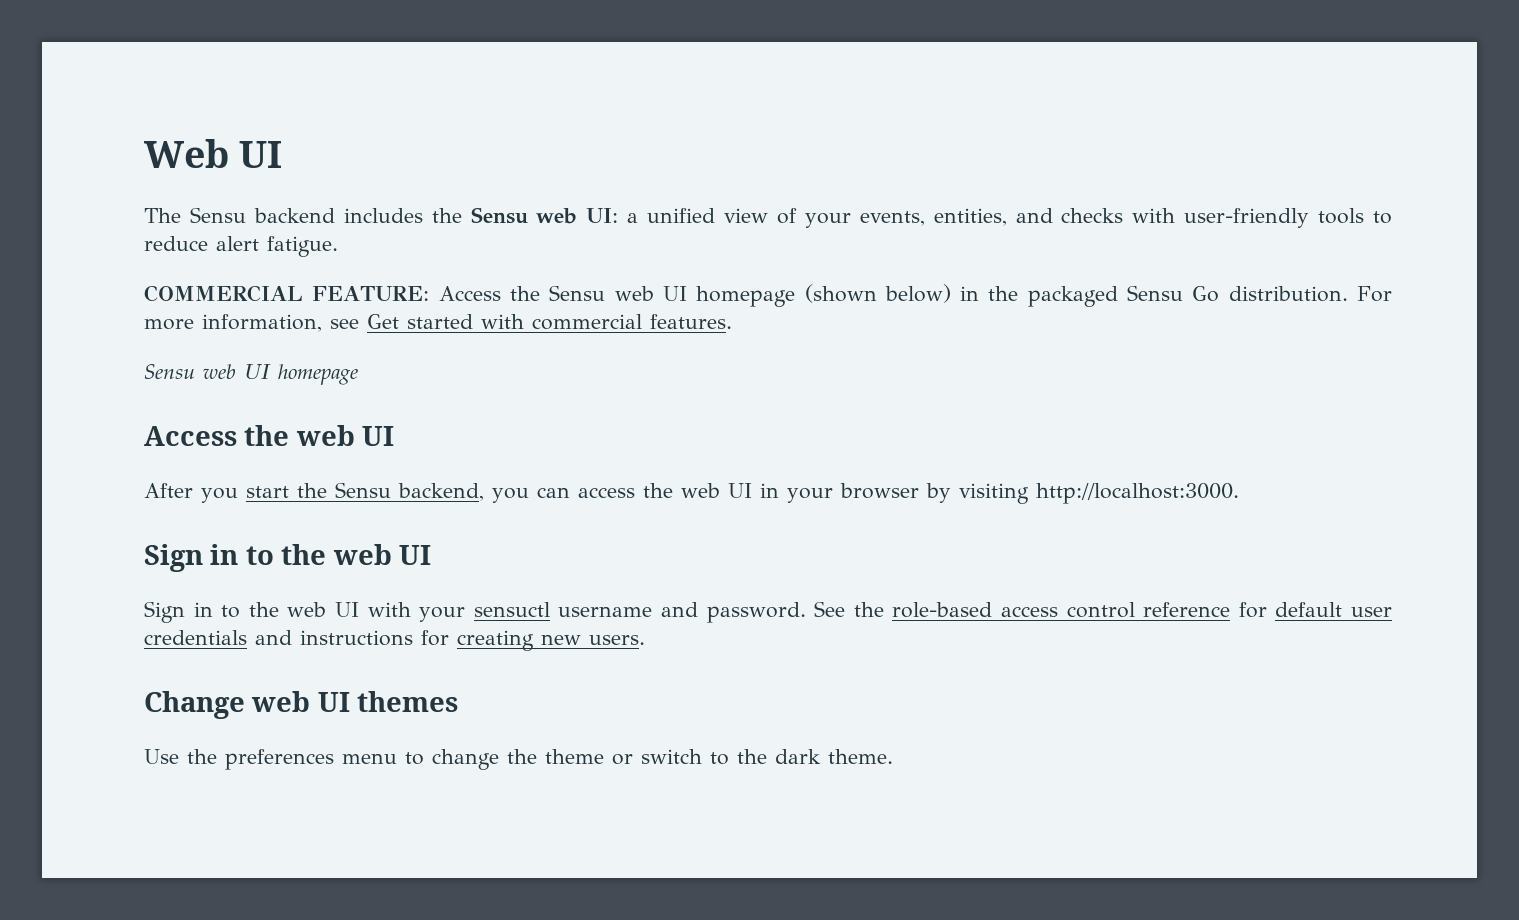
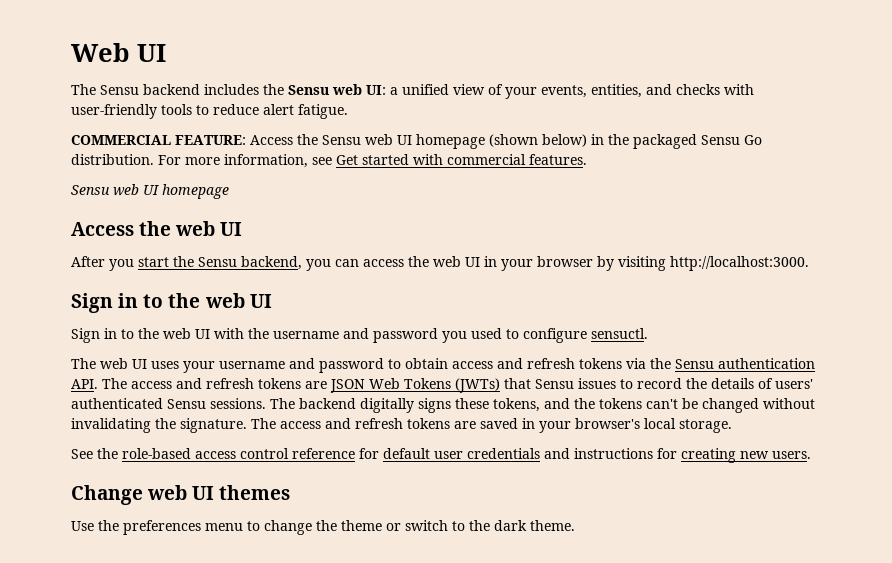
[419,602,806,623] your sensuctl username and password. -> [248,328,648,343] [71,358,815,373] [71,378,813,393] [71,398,815,413] [71,418,732,433] the username and password you used to configure sensuctl. // The web UI uses your username and password to obtain access and refresh tokens via the Sensu authentication API. The access and refresh tokens are JSON Web Tokens (JWTs) that Sensu issues to record the details of users' authenticated Sensu sessions. The backend digitally signs these tokens, and the tokens can't be changed without invalidating the signature. The access and refresh tokens are saved in your browser's local storage. //

